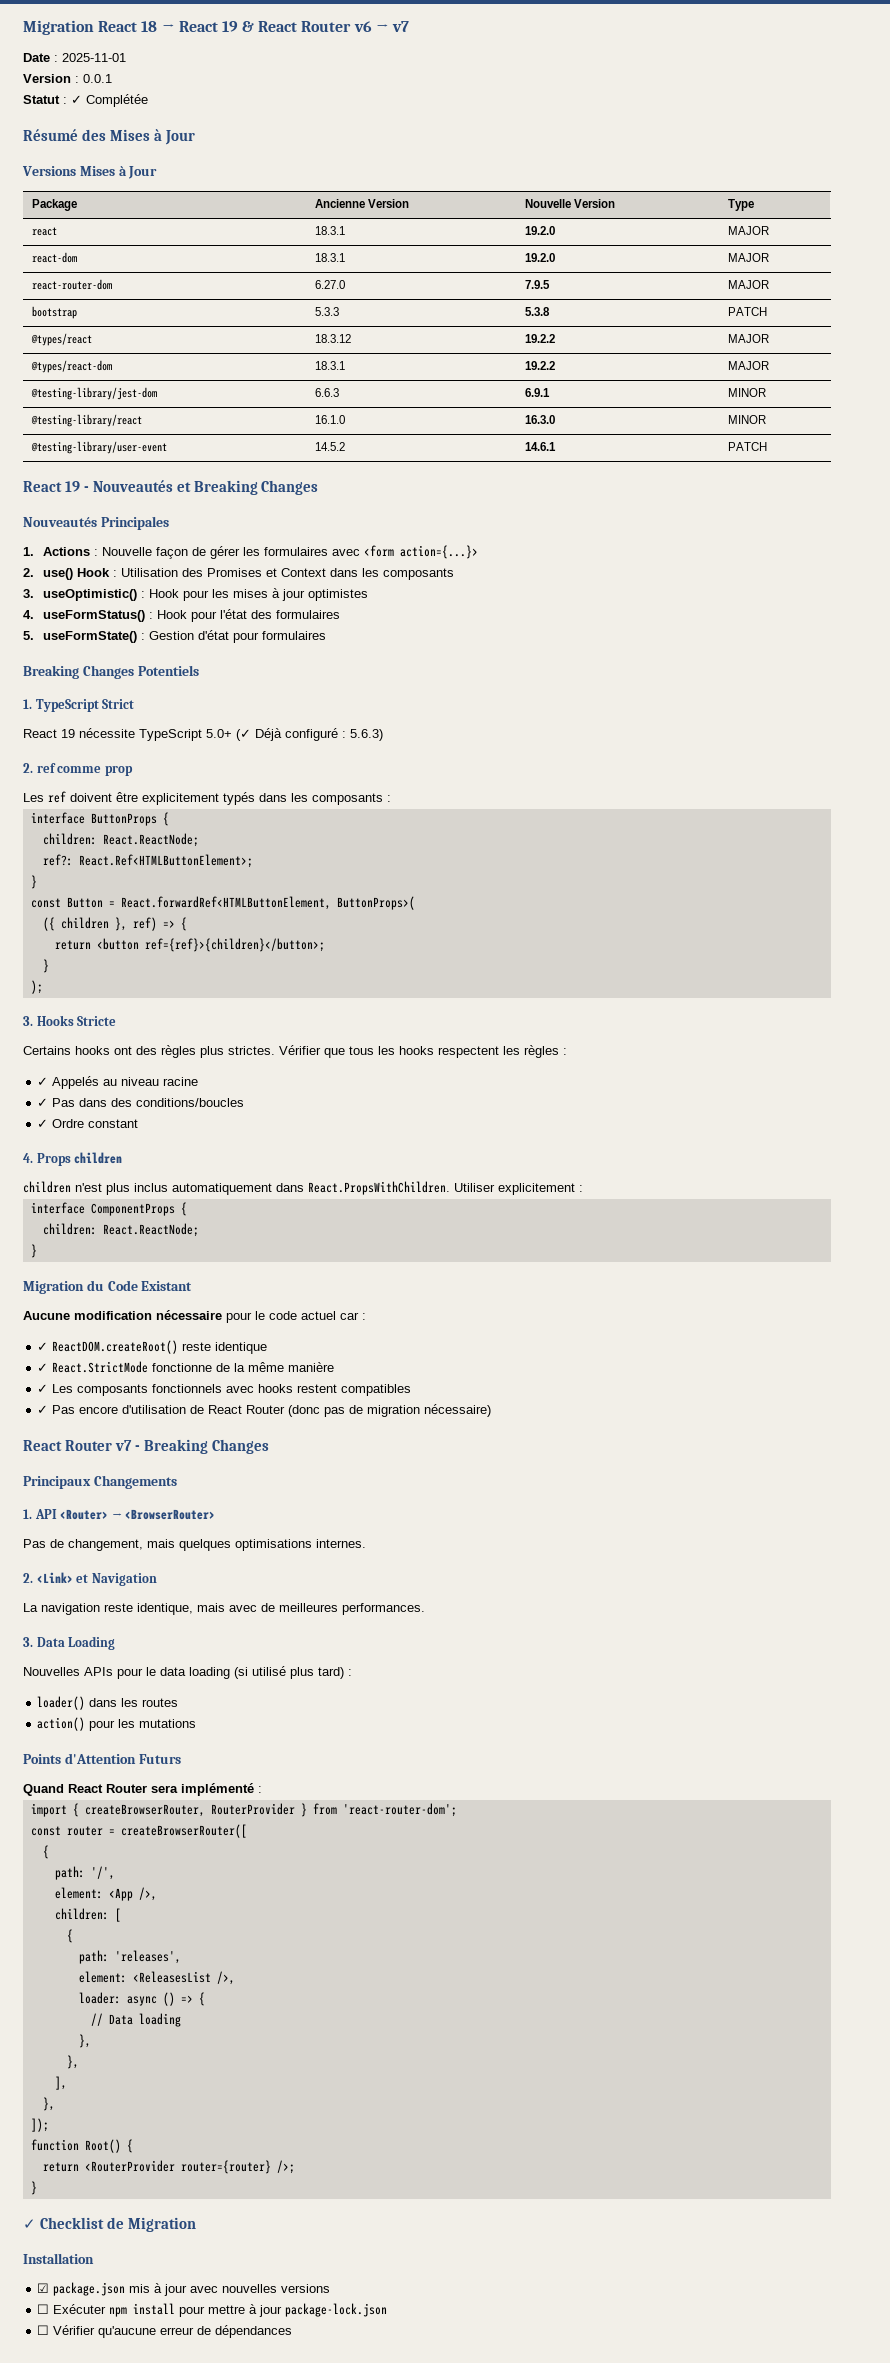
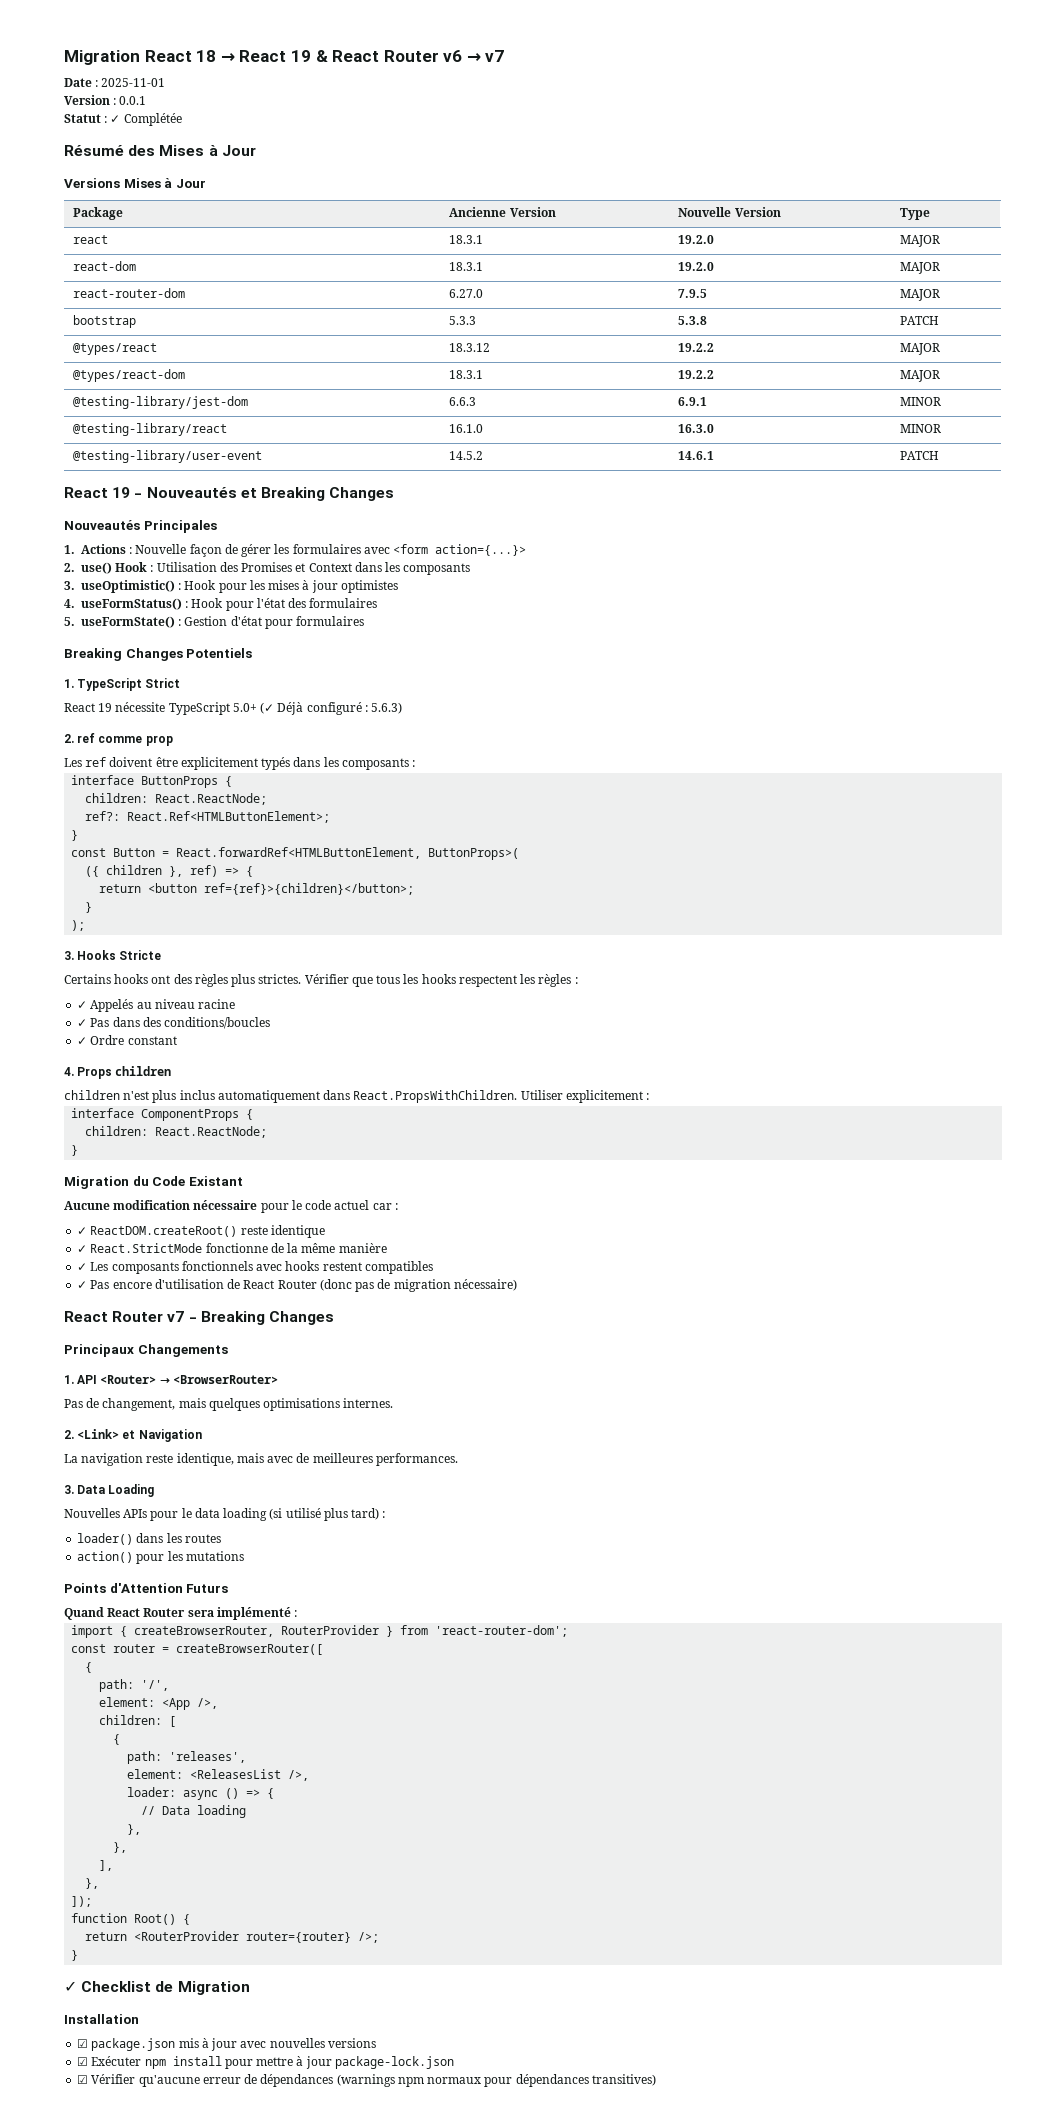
[37,2304,50,2314] ☐ -> [77,2057,89,2066] ☑
[37,2325,50,2335] ☐ -> [77,2075,89,2084] ☑
(293, 2331) none -> [336,2074,656,2087] (warnings npm normaux pour dépendances transitives)

